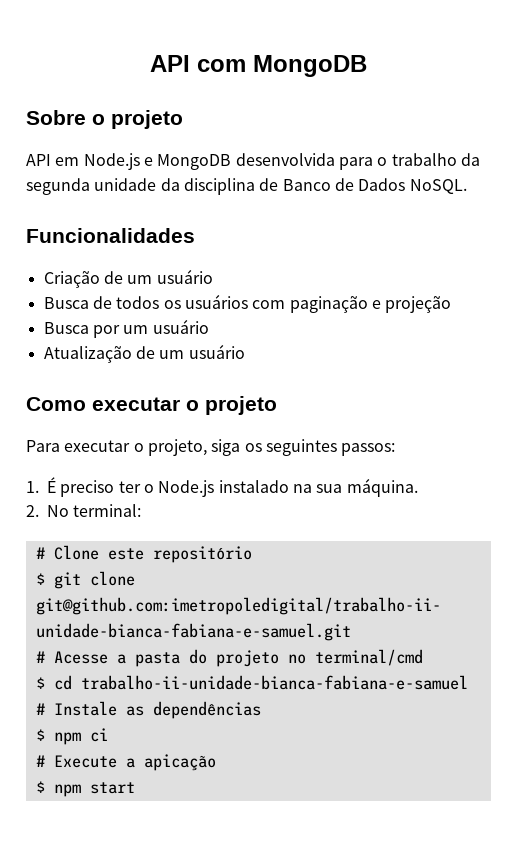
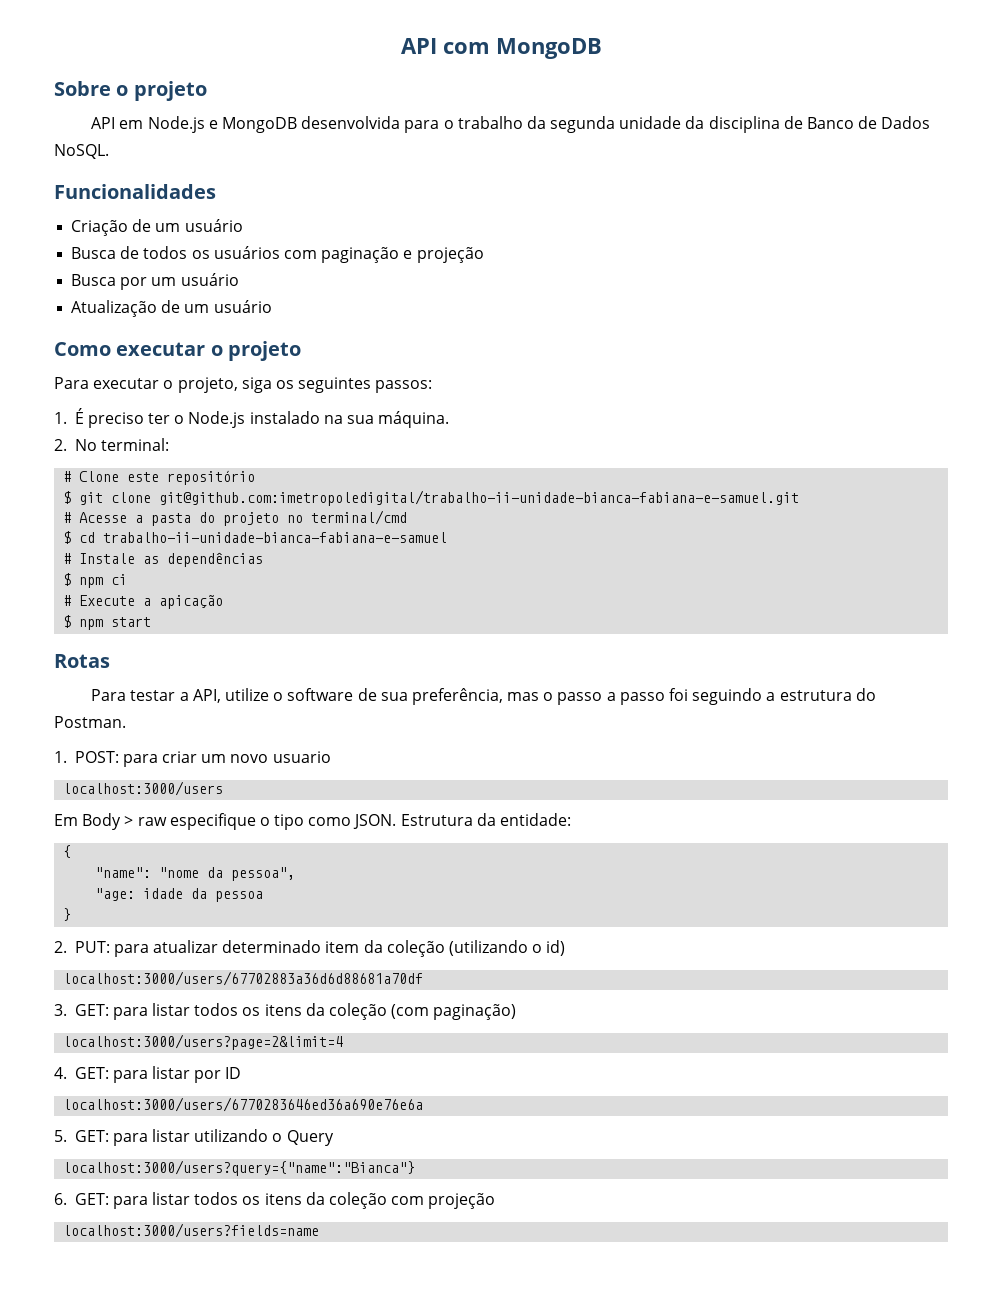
(135, 788) none -> [54,654,110,668] [91,688,876,705] [54,716,126,728] [54,751,331,767] [63,781,224,796] [54,813,572,830] [63,845,72,858] [95,867,296,881] [95,888,264,902] [63,908,72,921] [54,940,566,957] [63,971,424,986] [54,1003,517,1020] [63,1034,344,1050] [54,1066,242,1083] [63,1097,424,1112] [54,1129,334,1146] [63,1160,416,1176] [54,1192,496,1209] [63,1223,320,1238] // Rotas // Para testar a API, utilize o software de sua preferência, mas o passo a passo foi seguindo a estrutura do Postman. // 1. POST: para criar um novo usuario // localhost:3000/users // Em Body > raw especifique o tipo como JSON. Estrutura da entidade: // { // "name": "nome da pessoa", // "age: idade da pessoa // } // 2. PUT: para atualizar determinado item da coleção (utilizando o id) // localhost:3000/users/67702883a36d6d88681a70df // 3. GET: para listar todos os itens da coleção (com paginação) // localhost:3000/users?page=2&limit=4 // 4. GET: para listar por ID // localhost:3000/users/6770283646ed36a690e76e6a // 5. GET: para listar utilizando o Query // localhost:3000/users?query={"name":"Bianca"} // 6. GET: para listar todos os itens da coleção com projeção // localhost:3000/users?fields=name

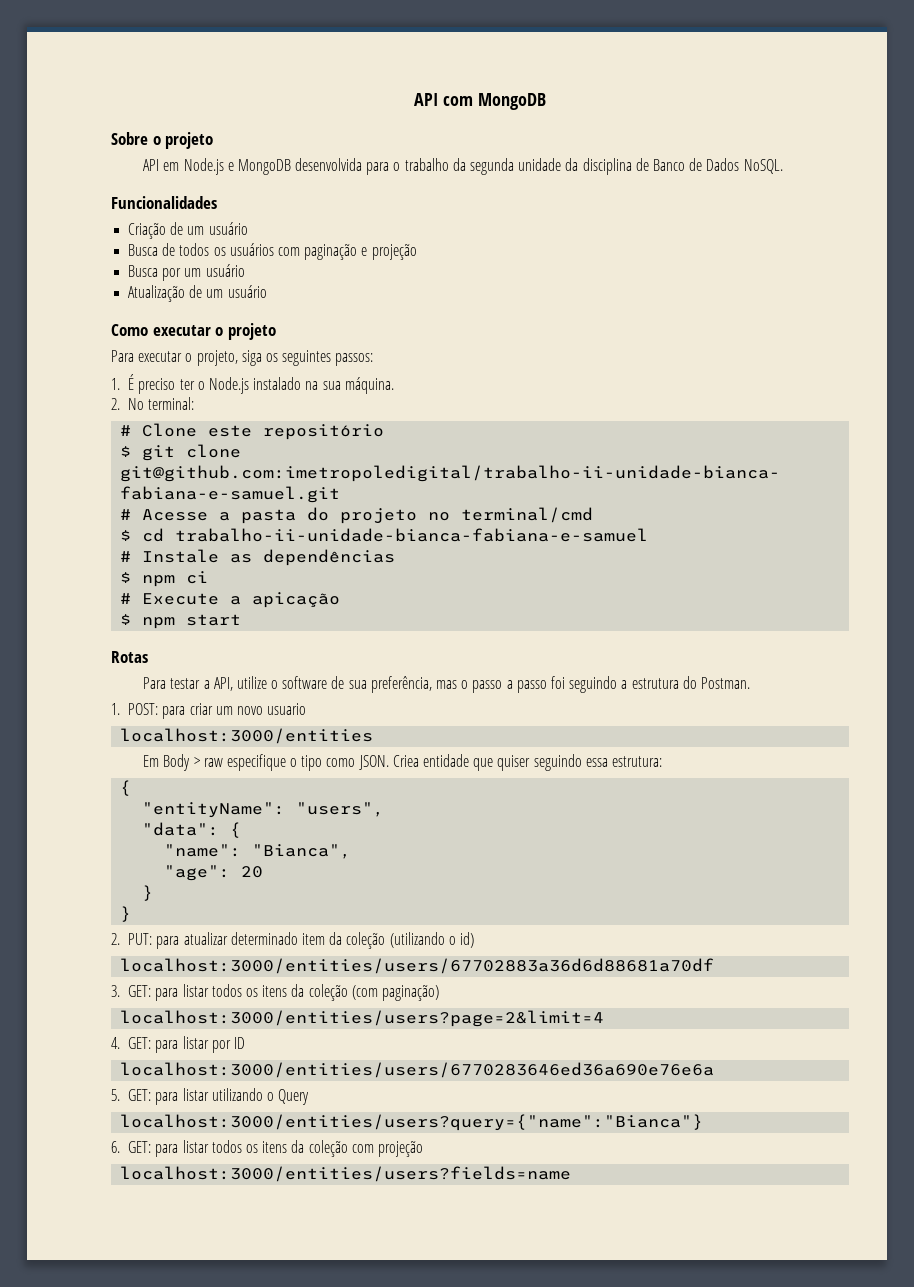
[63,781,224,796] localhost:3000/users -> [120,728,374,744] localhost:3000/entities
[400,813,572,826] [63,845,72,858] [95,867,296,881] [95,888,264,902] Estrutura da entidade: // { // "name": "nome da pessoa", // "age: idade da pessoa -> [392,754,662,771] [120,780,132,796] [142,802,385,818] [142,822,242,838] [164,844,352,859] [164,865,264,881] [142,885,154,901] Criea entidade que quiser seguindo essa estrutura: // { // "entityName": "users", // "data": { // "name": "Bianca", // "age": 20 // }
[63,971,424,986] localhost:3000/users/67702883a36d6d88681a70df -> [120,958,715,974] localhost:3000/entities/users/67702883a36d6d88681a70df
[63,1034,344,1050] localhost:3000/users?page=2&limit=4 -> [120,1010,605,1027] localhost:3000/entities/users?page=2&limit=4
[63,1097,424,1112] localhost:3000/users/6770283646ed36a690e76e6a -> [120,1062,715,1078] localhost:3000/entities/users/6770283646ed36a690e76e6a
[63,1160,416,1176] localhost:3000/users?query={"name":"Bianca"} -> [120,1114,704,1131] localhost:3000/entities/users?query={"name":"Bianca"}
[63,1223,320,1238] localhost:3000/users?fields=name -> [120,1166,572,1182] localhost:3000/entities/users?fields=name

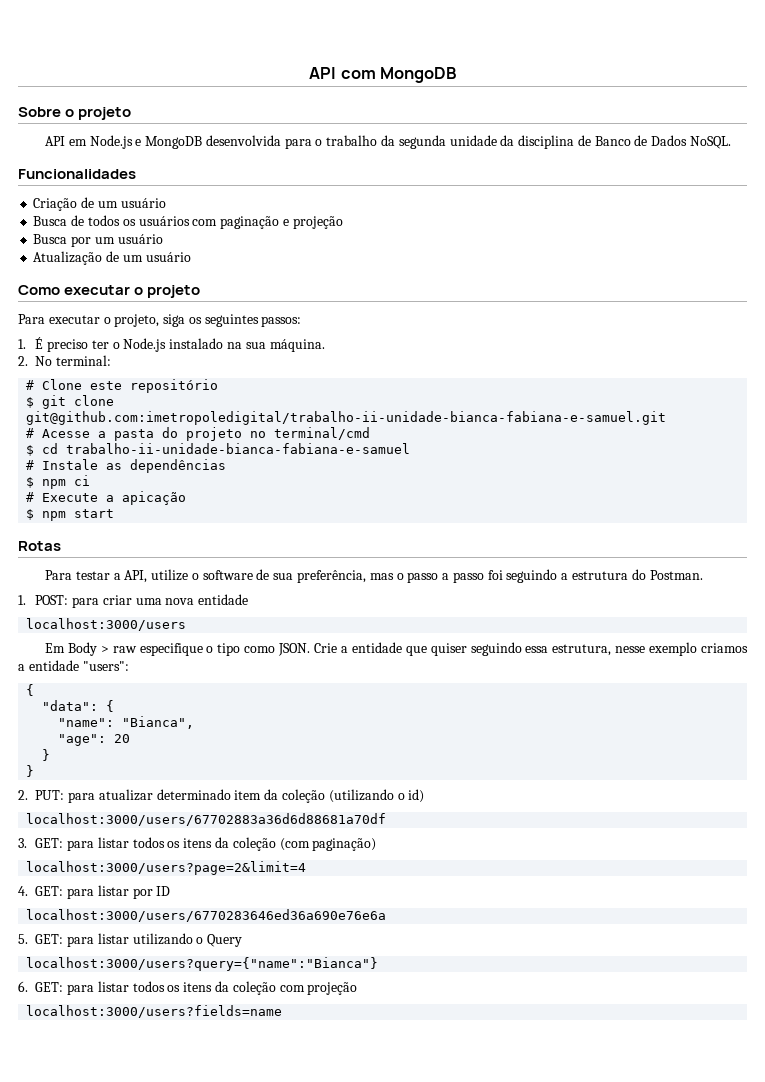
[215,703,307,715] [120,728,374,744] um novo usuario // localhost:3000/entities -> [135,594,249,605] [26,618,187,631] uma nova entidade // localhost:3000/users
[392,755,419,767] Criea -> [314,643,348,653] Crie a
[611,756,662,767] [120,780,132,796] [142,802,385,818] estrutura: // { // "entityName": "users", -> [552,642,748,656] [18,660,129,671] [26,684,35,696] estrutura, nesse exemplo criamos a entidade "users": // {
[120,958,715,974] localhost:3000/entities/users/67702883a36d6d88681a70df -> [26,813,387,826] localhost:3000/users/67702883a36d6d88681a70df
[120,1010,605,1027] localhost:3000/entities/users?page=2&limit=4 -> [26,861,307,875] localhost:3000/users?page=2&limit=4
[120,1062,715,1078] localhost:3000/entities/users/6770283646ed36a690e76e6a -> [26,909,387,922] localhost:3000/users/6770283646ed36a690e76e6a
[120,1114,704,1131] localhost:3000/entities/users?query={"name":"Bianca"} -> [26,957,379,971] localhost:3000/users?query={"name":"Bianca"}
[120,1166,572,1182] localhost:3000/entities/users?fields=name -> [26,1005,283,1018] localhost:3000/users?fields=name

